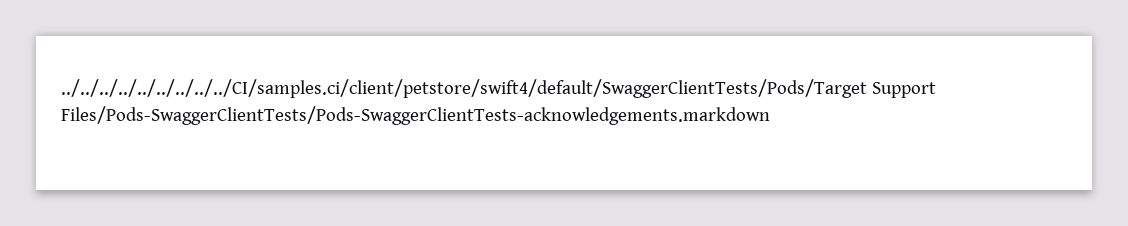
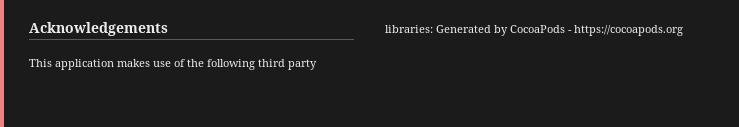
[61,79,936,98] [61,106,770,125] ../../../../../../../../../CI/samples.ci/client/petstore/swift4/default/SwaggerClientTests/Pods/Target Support Files/Pods-SwaggerClientTests/Pods-SwaggerClientTests-acknowledgements.markdown -> [29,22,168,36] [29,59,317,70] [385,25,683,36] Acknowledgements // This application makes use of the following third party libraries: Generated by CocoaPods - https://cocoapods.org

